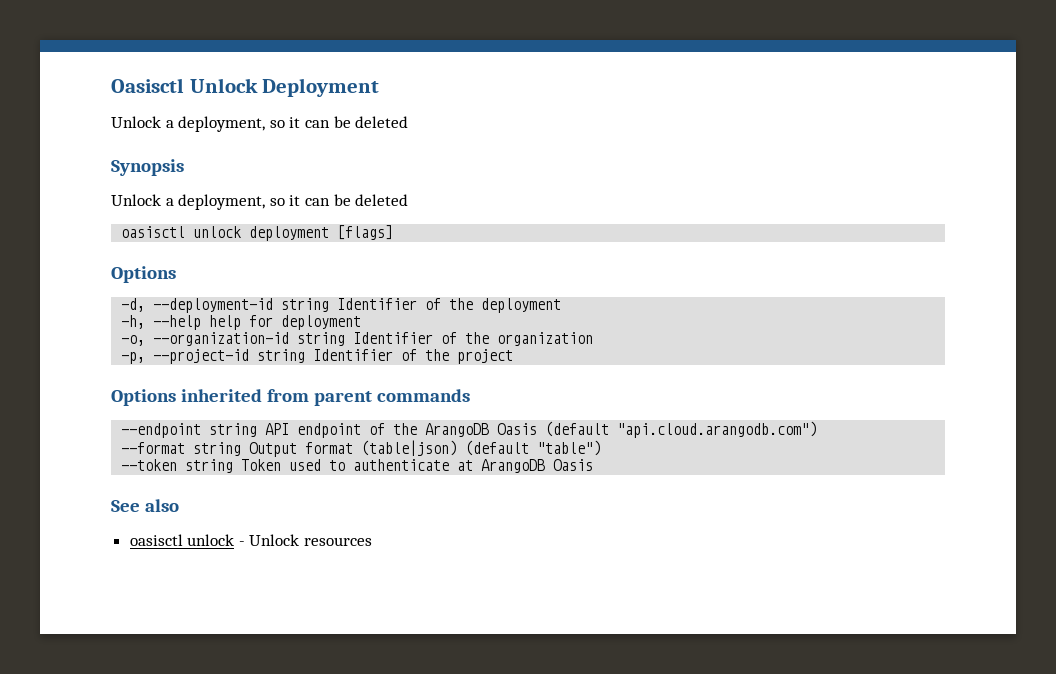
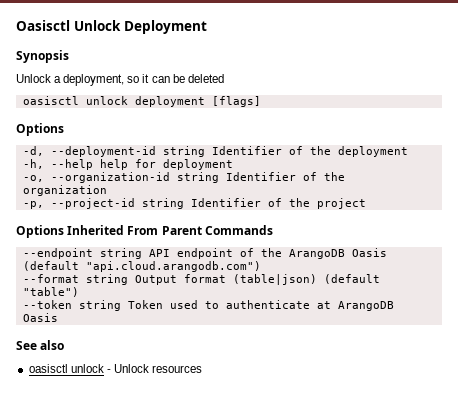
[111,116,409,132] // Unlock a deployment, so it can be deleted -> (207, 27) none
[180,389,470,406] inherited from parent commands -> [67,225,273,235] Inherited From Parent Commands

